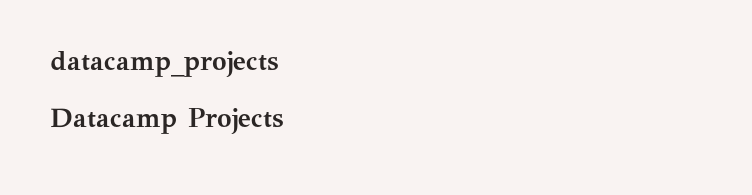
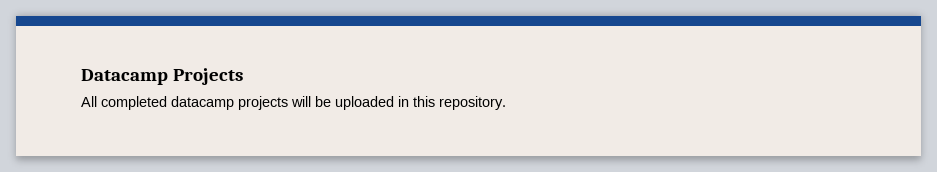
[50,51,279,77] datacamp_projects // -> (81, 77) none
(284, 121) none -> [81,96,506,110] // All completed datacamp projects will be uploaded in this repository.

